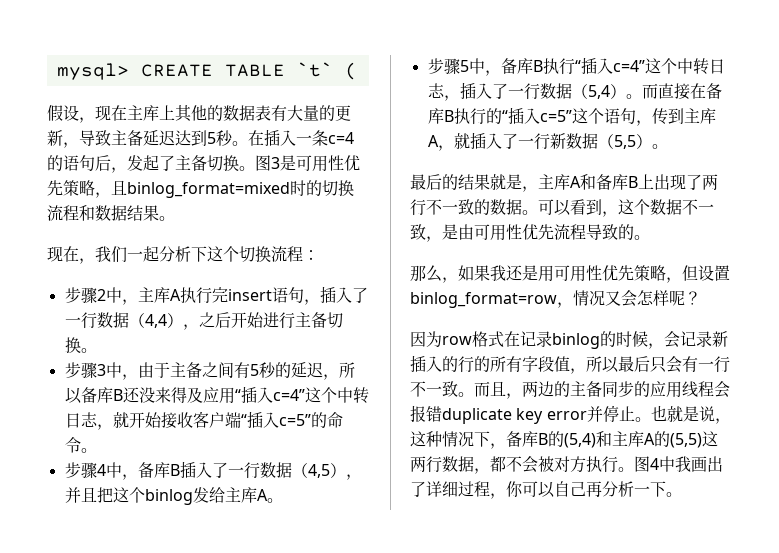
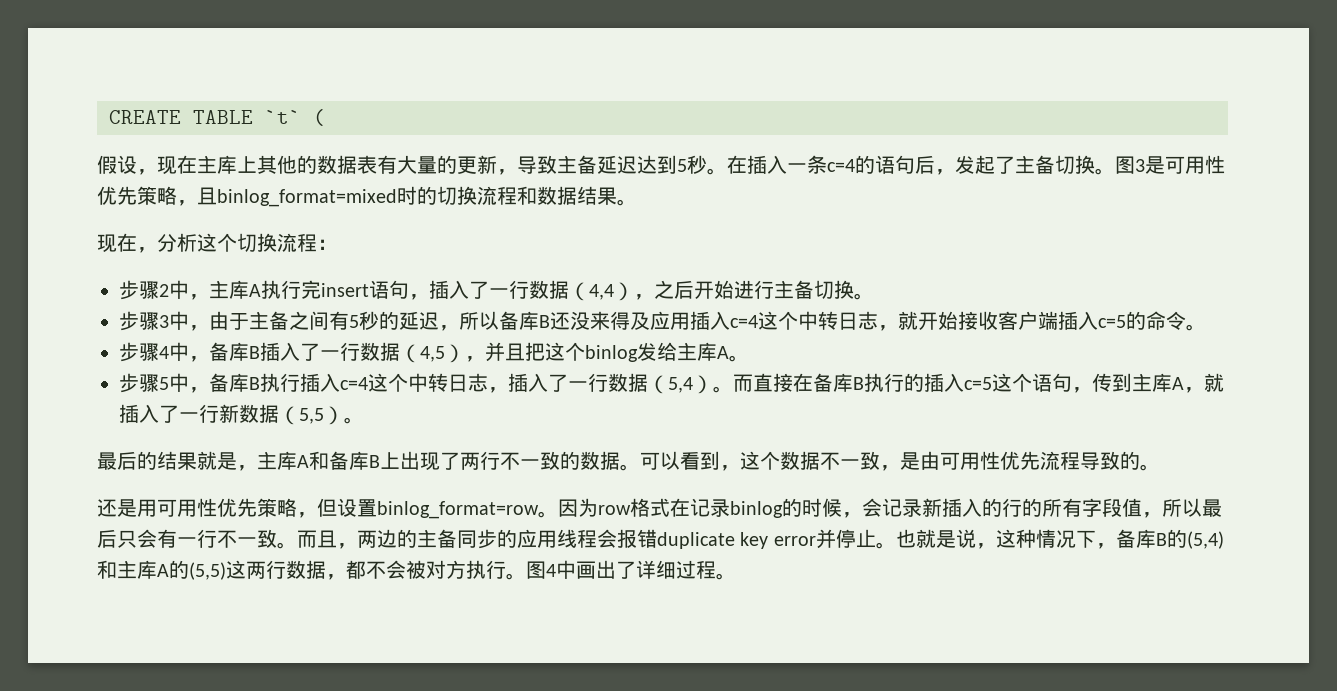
[56,63,129,80] mysql> -> (109, 117) none
[95,246,207,263] 我们一起分析下 -> [157,233,197,252] 分析
[234,386,305,403] “插入c=4” -> [690,311,758,330] 插入c=4
[240,411,311,428] “插入c=5” -> [1058,311,1126,330] 插入c=5
[574,57,645,74] “插入c=4” -> [300,373,368,392] 插入c=4
[501,107,572,124] “插入c=5” -> [924,373,992,392] 插入c=5
[410,265,506,283] 那么，如果我 -> (1160, 467) none
[557,290,701,308] ，情况又会怎样呢？ // -> [538,511,558,518] 。
[675,456,691,472] 我 -> (576, 569) none
[490,481,666,499] ，你可以自己再分析一下 -> (716, 569) none

